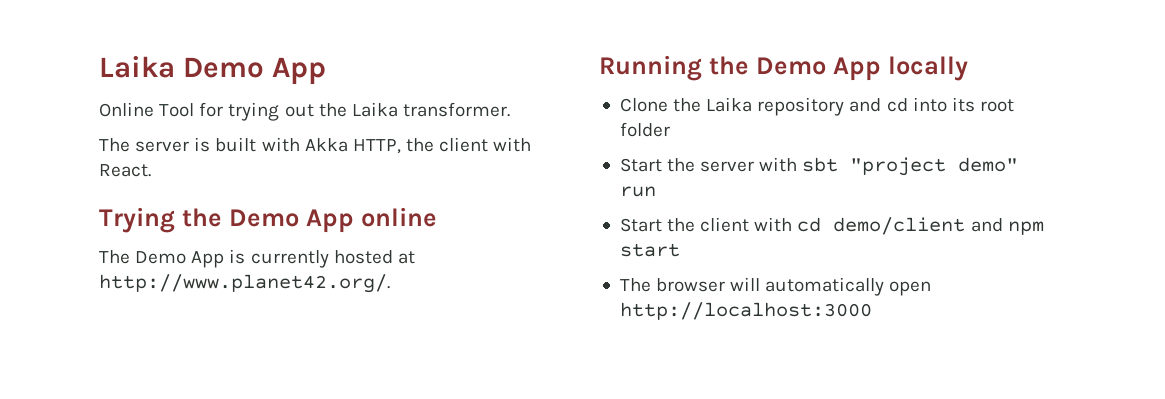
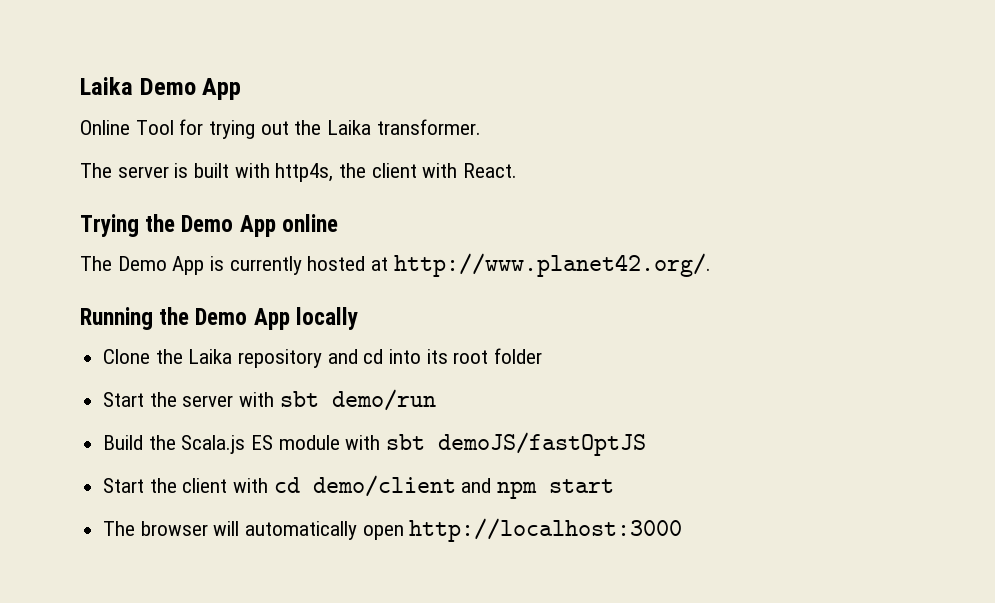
[304,138,401,154] Akka HTTP, -> [275,163,334,182] http4s,
[850,157,1019,176] [619,186,656,197] "project demo" run -> [331,389,436,411] [103,432,647,456] demo/run // Build the Scala.js ES module with sbt demoJS/fastOptJS

